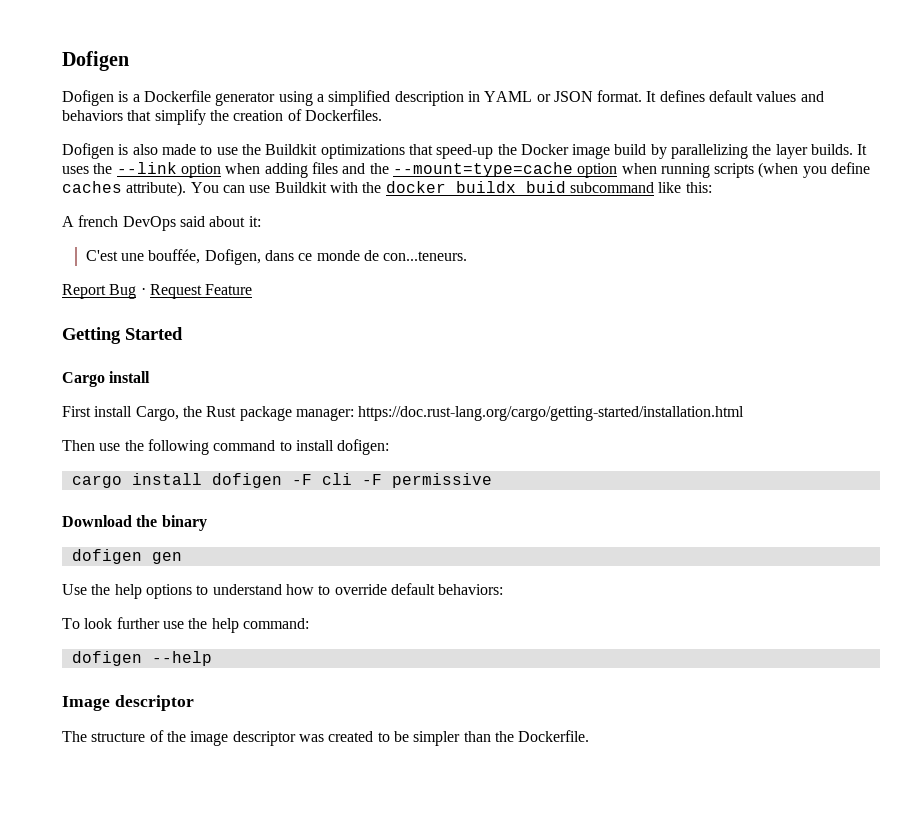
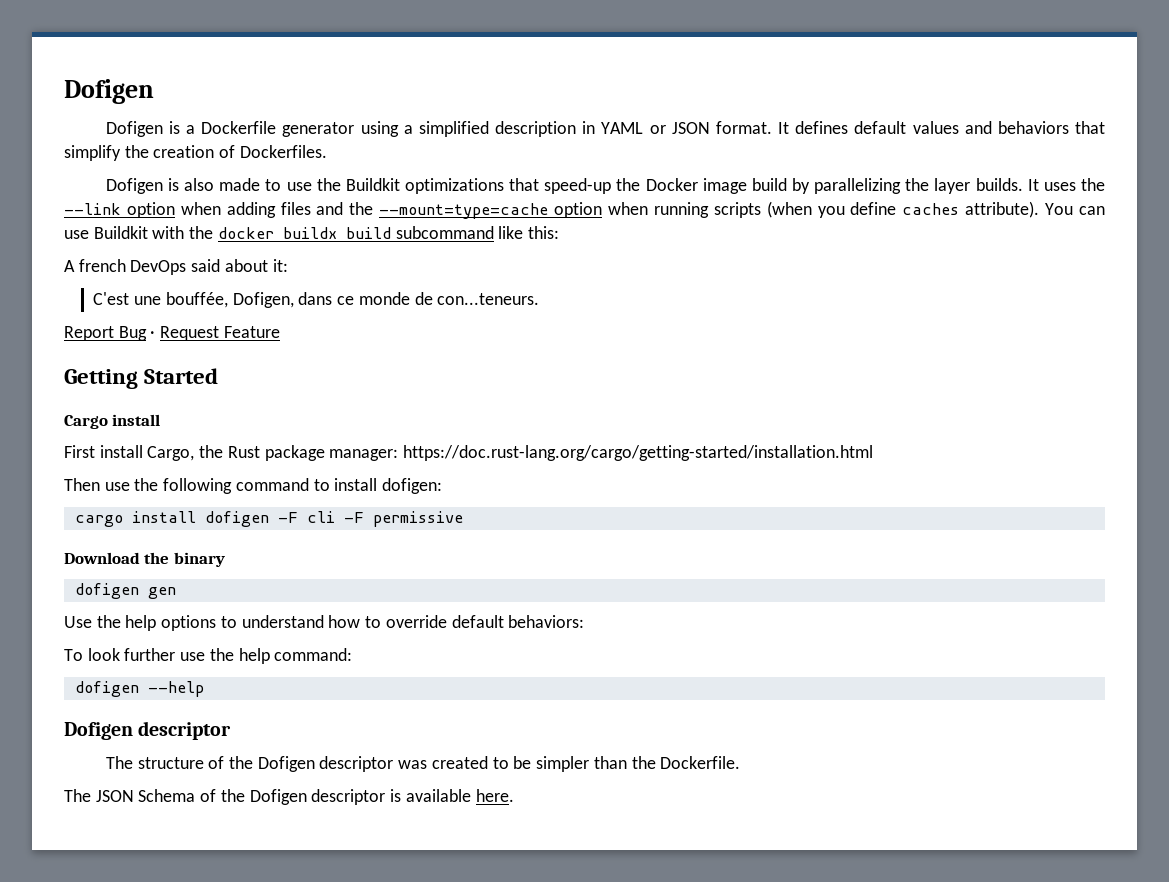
[525,181,566,193] buid -> [345,227,391,239] build
[62,696,110,711] Image -> [64,722,133,740] Dofigen
[190,731,229,746] image -> [257,756,315,772] Dofigen
(590, 736) none -> [64,789,514,805] // The JSON Schema of the Dofigen descriptor is available here.

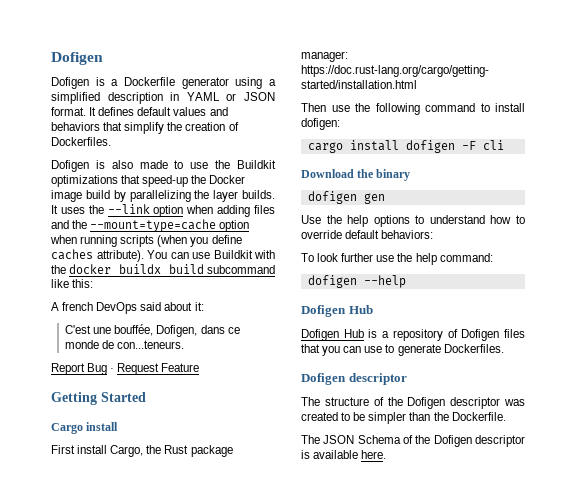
[343,511,463,527] -F permissive -> (504, 145) none
(204, 689) none -> [301,305,373,317] [301,329,525,341] [301,344,504,356] // Dofigen Hub // Dofigen Hub is a repository of Dofigen files that you can use to generate Dockerfiles.

